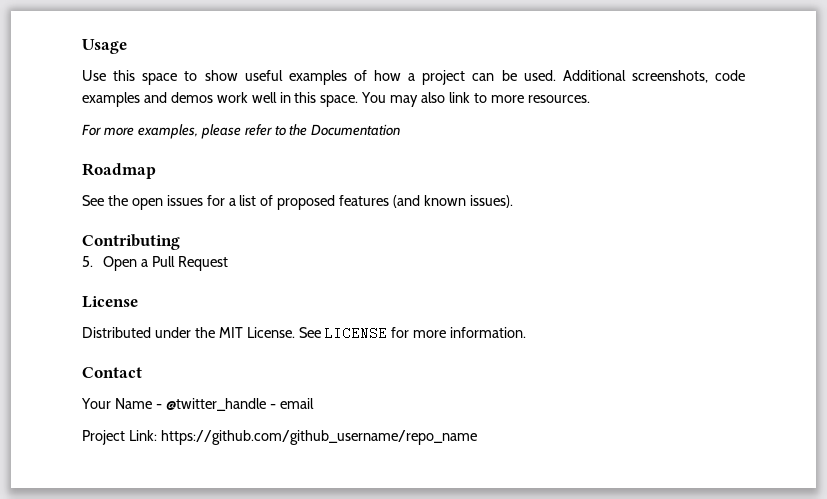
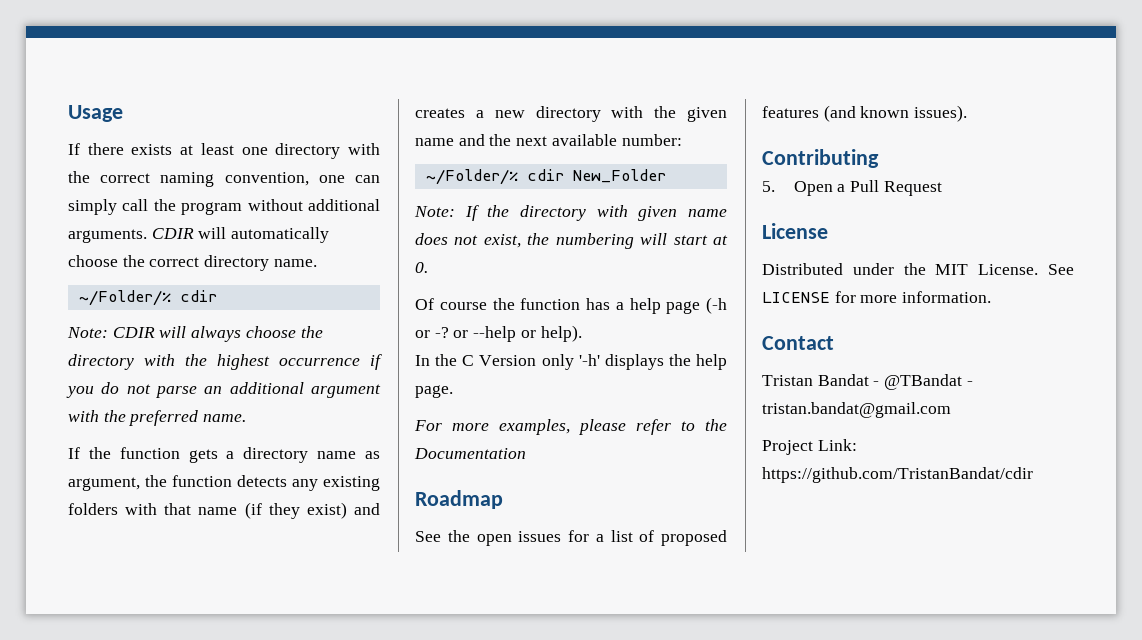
[82,70,745,85] [82,92,590,107] Use this space to show useful examples of how a project can be used. Additional screenshots, code examples and demos work well in this space. You may also link to more resources. -> [68,143,381,159] [68,171,380,187] [68,199,380,215] [68,227,330,243] [68,255,317,271] [78,290,217,306] [67,326,323,342] [68,354,382,370] [66,382,381,398] [68,410,247,426] [68,447,380,463] [68,475,380,491] [68,502,380,519] [415,106,727,122] [415,134,682,146] [425,169,666,185] [414,205,727,221] [415,233,728,249] [415,262,428,273] [415,297,727,314] [415,325,582,342] [415,354,727,370] [415,385,453,398] If there exists at least one directory with the correct naming convention, one can simply call the program without additional arguments. CDIR will automatically choose the correct directory name. // ~/Folder/% cdir // Note: CDIR will always choose the directory with the highest occurrence if you do not parse an additional argument with the preferred name. // If the function gets a directory name as argument, the function detects any existing folders with that name (if they exist) and creates a new directory with the given name and the next available number: // ~/Folder/% cdir New_Folder // Note: If the directory with given name does not exist, the numbering will start at 0. // Of course the function has a help page (-h or -? or --help or help). // In the C Version only '-h' displays the help page.
[81,398,314,411] Your Name - @twitter_handle - email -> [762,374,973,390] [762,402,951,418] Tristan Bandat - @TBandat - tristan.bandat@gmail.com
[160,430,477,445] https://github.com/github_username/repo_name -> [762,467,1033,483] https://github.com/TristanBandat/cdir

